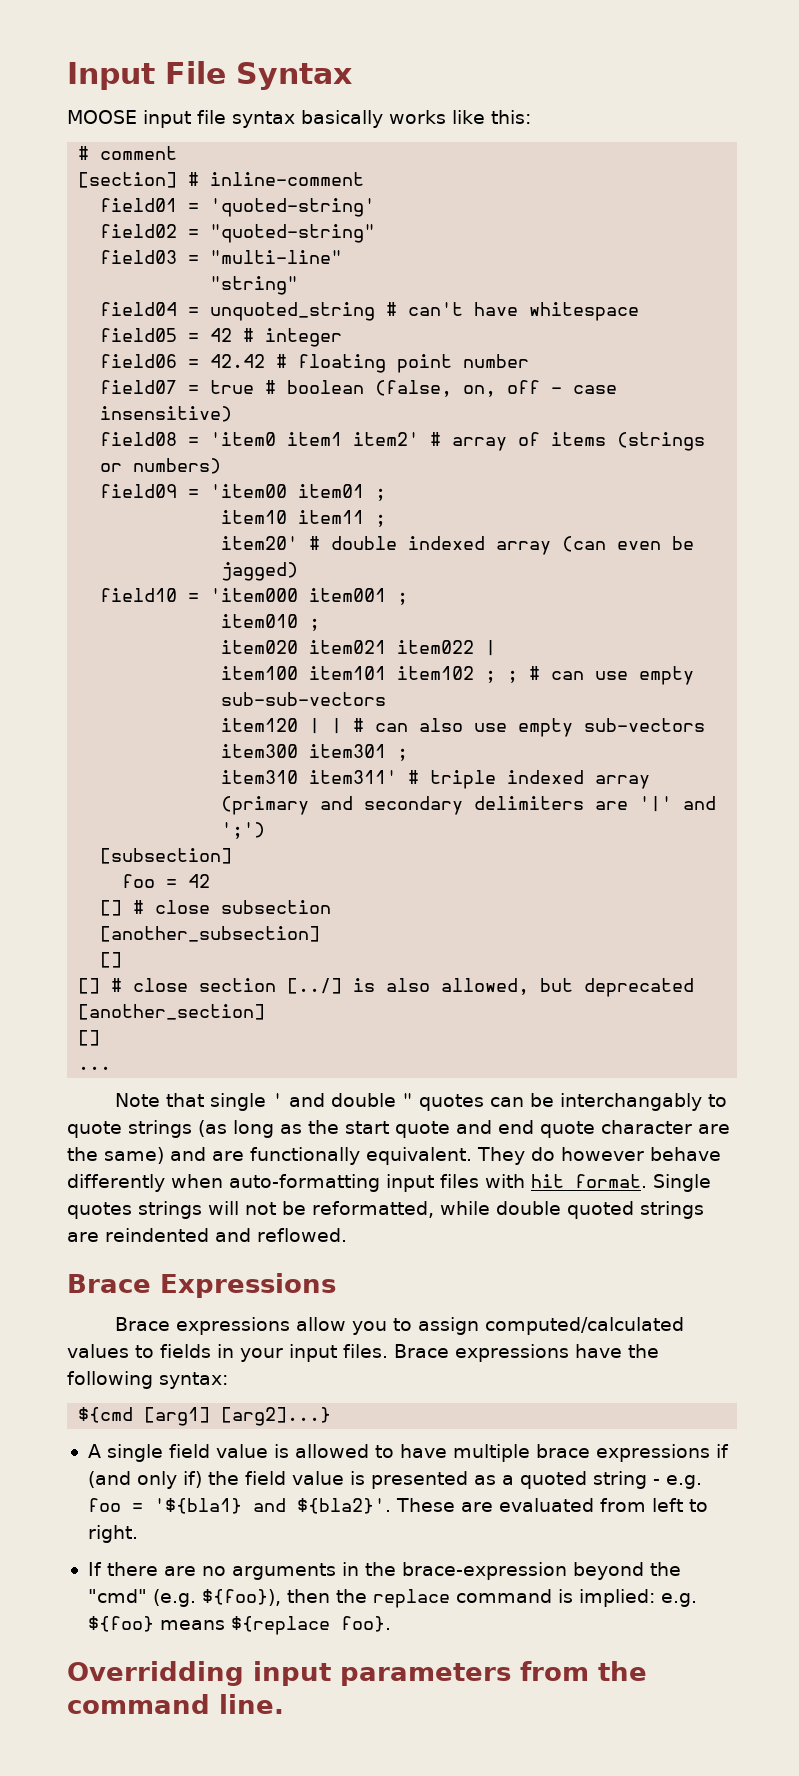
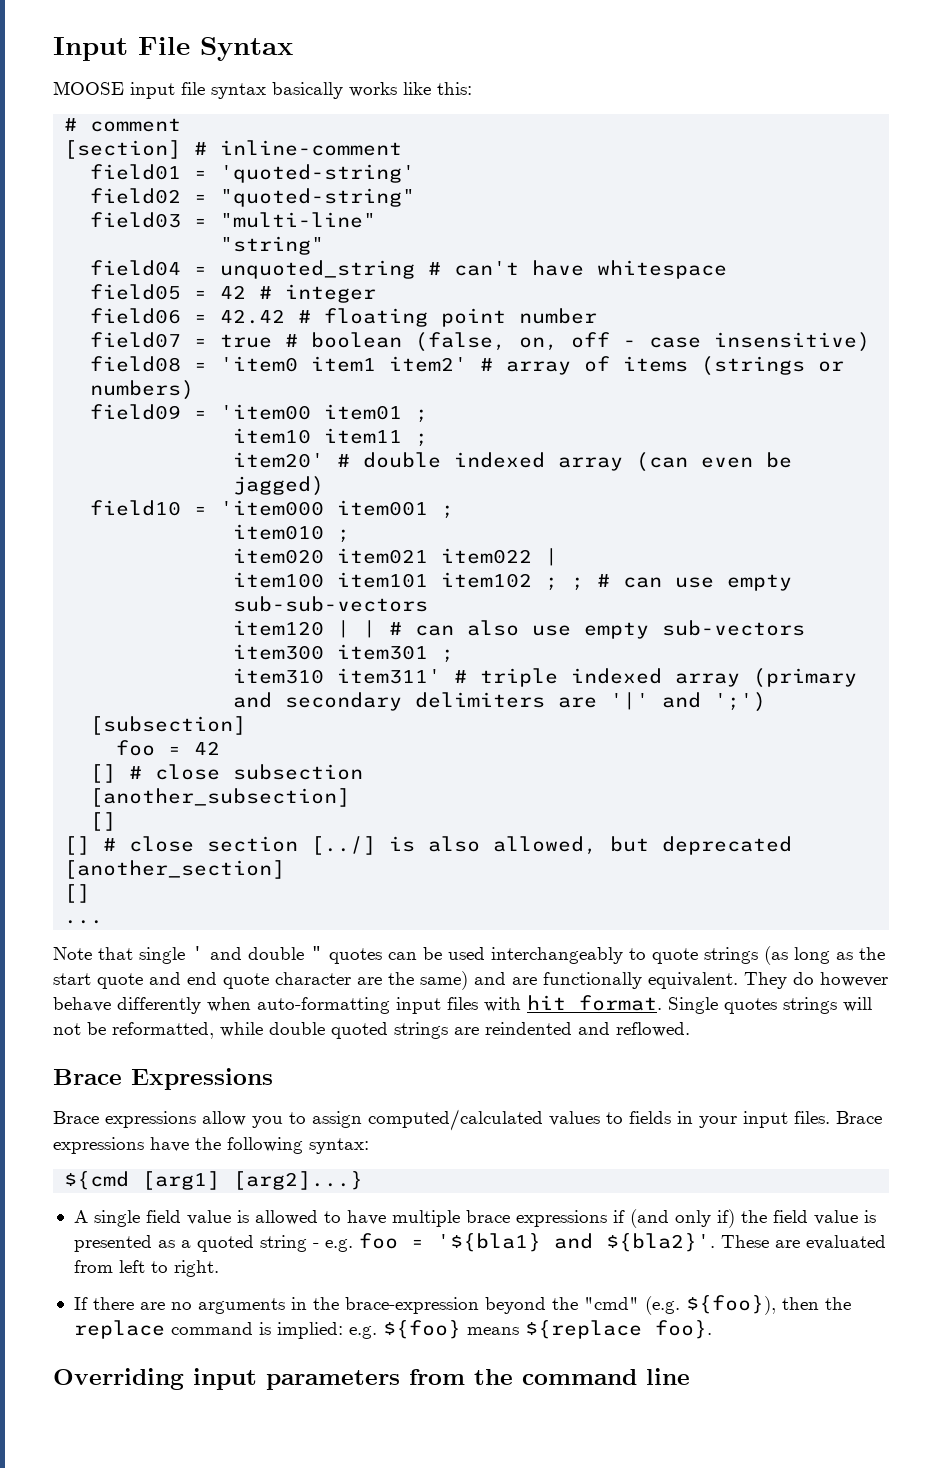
[560,1093,703,1111] interchangably -> [448,947,623,964] used interchangeably
[67,1661,244,1686] Overridding -> [53,1368,184,1390] Overriding
[219,1694,284,1714] line. -> [646,1368,690,1385] line

